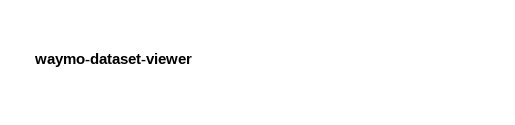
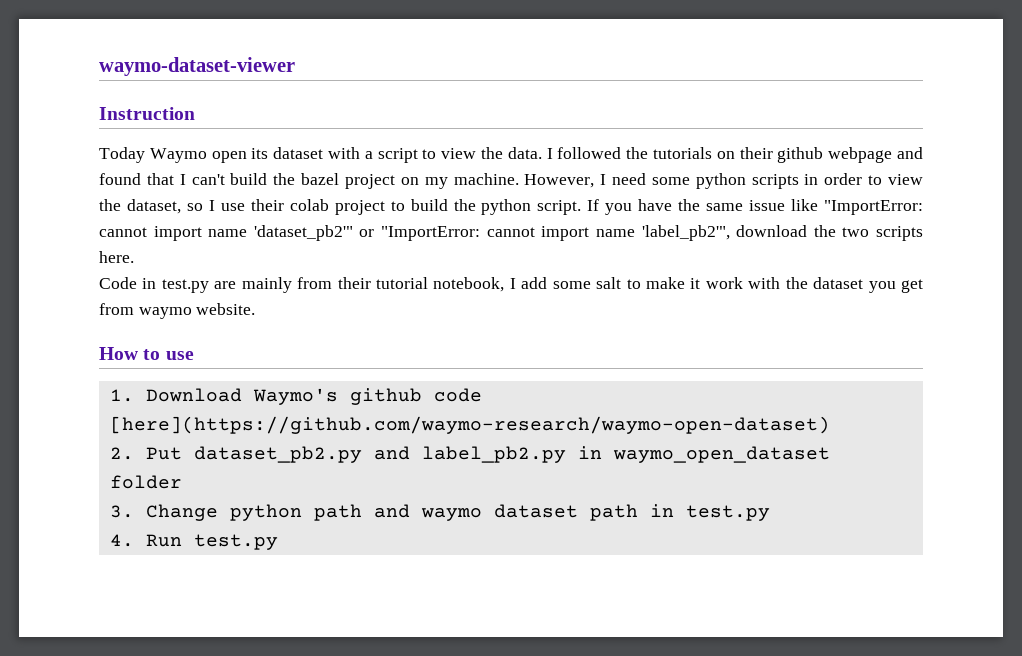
(192, 60) none -> [99,107,195,120] [99,147,923,163] [99,173,924,189] [99,199,924,215] [99,225,924,241] [99,251,134,263] [99,277,924,293] [99,303,256,319] [99,347,194,360] [109,388,482,405] [109,416,830,434] [109,446,830,463] [109,475,182,489] [109,504,770,521] [109,534,278,550] // Instruction // Today Waymo open its dataset with a script to view the data. I followed the tutorials on their github webpage and found that I can't build the bazel project on my machine. However, I need some python scripts in order to view the dataset, so I use their colab project to build the python script. If you have the same issue like "ImportError: cannot import name 'dataset_pb2'" or "ImportError: cannot import name 'label_pb2'", download the two scripts here. // Code in test.py are mainly from their tutorial notebook, I add some salt to make it work with the dataset you get from waymo website. // How to use // 1. Download Waymo's github code [here](https://github.com/waymo-research/waymo-open-dataset) // 2. Put dataset_pb2.py and label_pb2.py in waymo_open_dataset folder // 3. Change python path and waymo dataset path in test.py // 4. Run test.py

